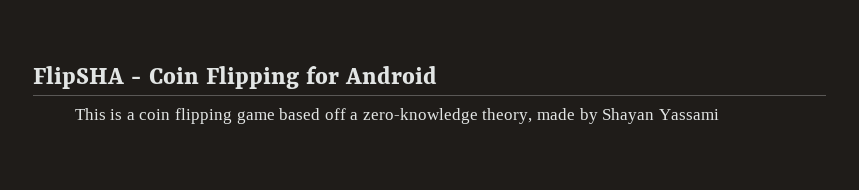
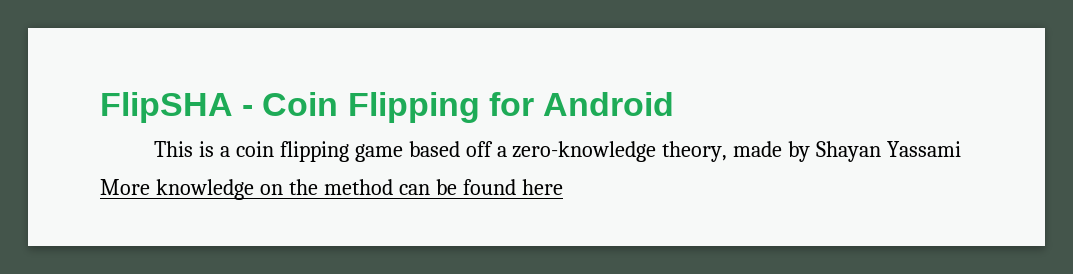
(719, 114) none -> [100,179,563,200] // More knowledge on the method can be found here

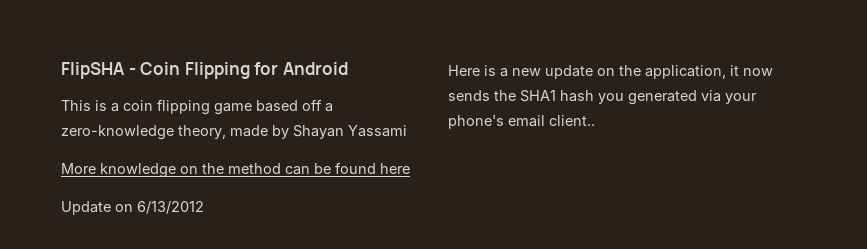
(563, 187) none -> [61,201,204,215] [448,65,773,79] [448,90,757,105] [448,115,595,129] // Update on 6/13/2012 // Here is a new update on the application, it now sends the SHA1 hash you generated via your phone's email client..

